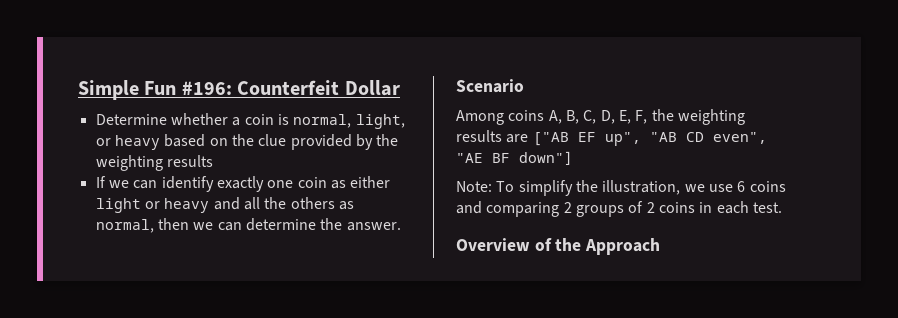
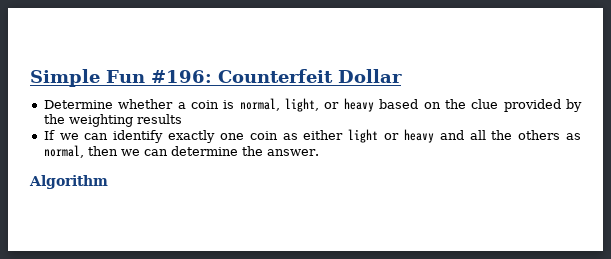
[456,79,524,93] [456,109,745,125] [456,130,767,146] [456,151,573,165] [456,180,786,196] [456,201,782,217] [456,238,661,255] Scenario // Among coins A, B, C, D, E, F, the weighting results are ["AB EF up", "AB CD even", "AE BF down"] // Note: To simplify the illustration, we use 6 coins and comparing 2 groups of 2 coins in each test. // Overview of the Approach -> [29,175,108,189] Algorithm

